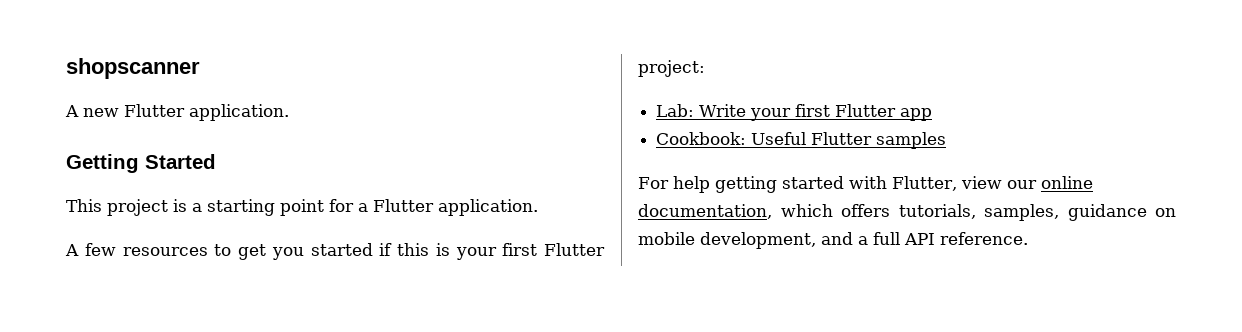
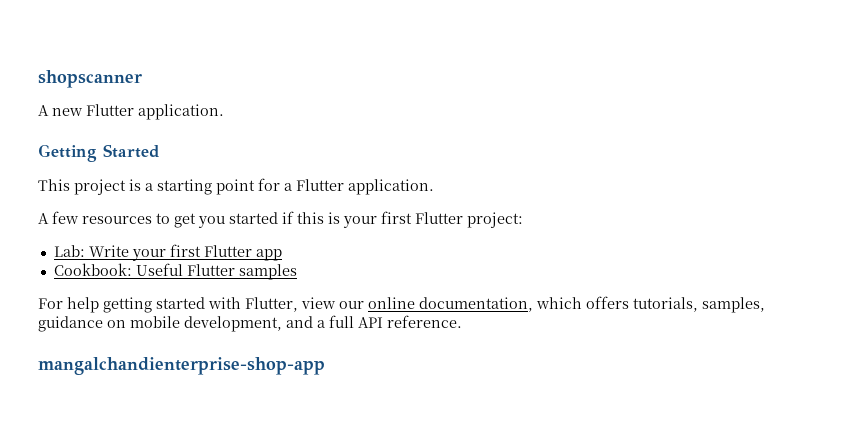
(1028, 238) none -> [38,357,325,375] // mangalchandienterprise-shop-app

